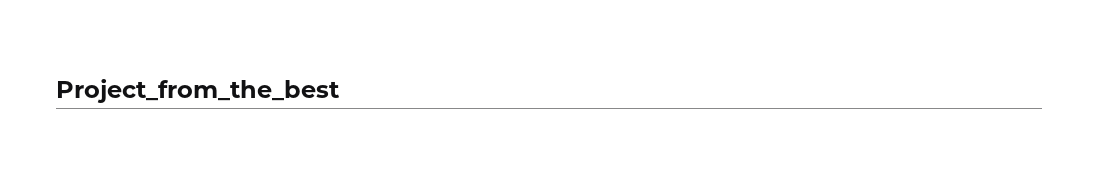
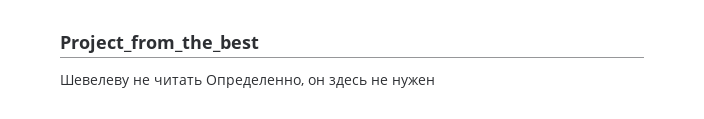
(340, 91) none -> [60,75,435,88] // Шевелеву не читать Определенно, он здесь не нужен

